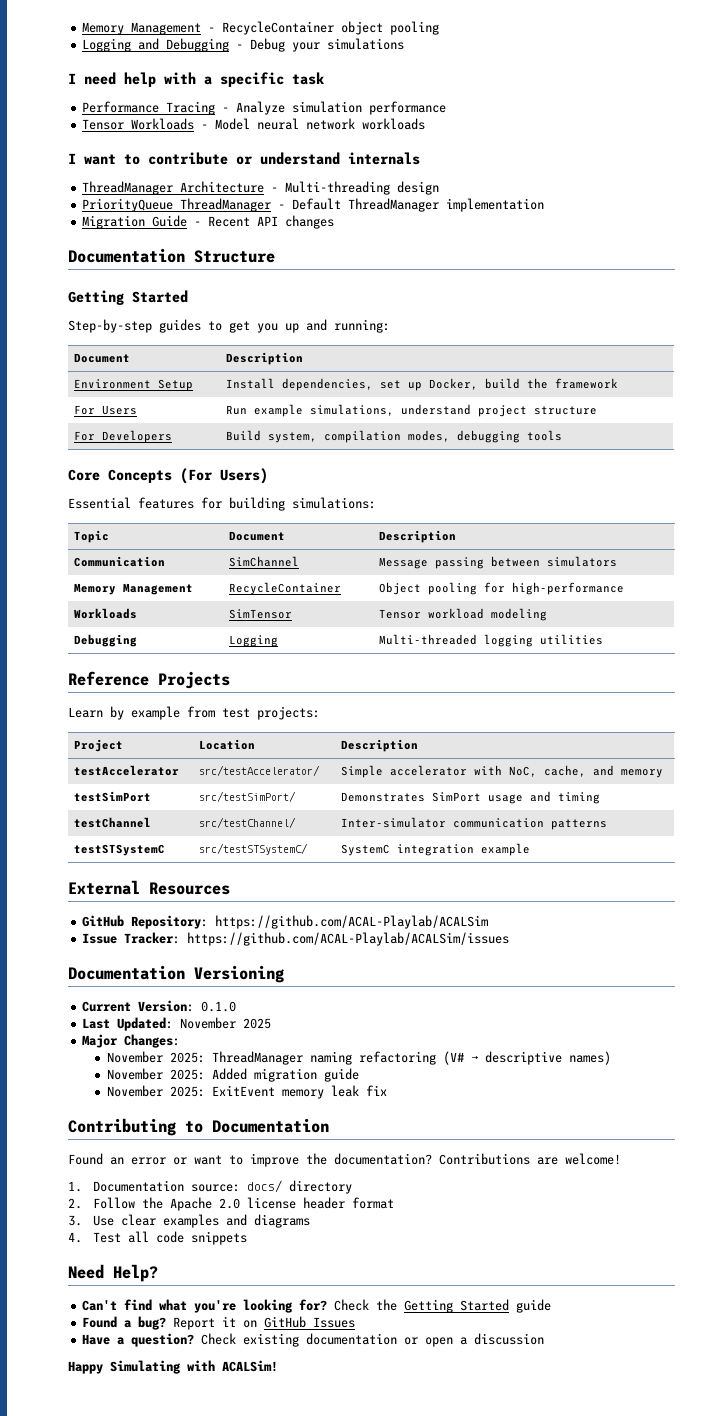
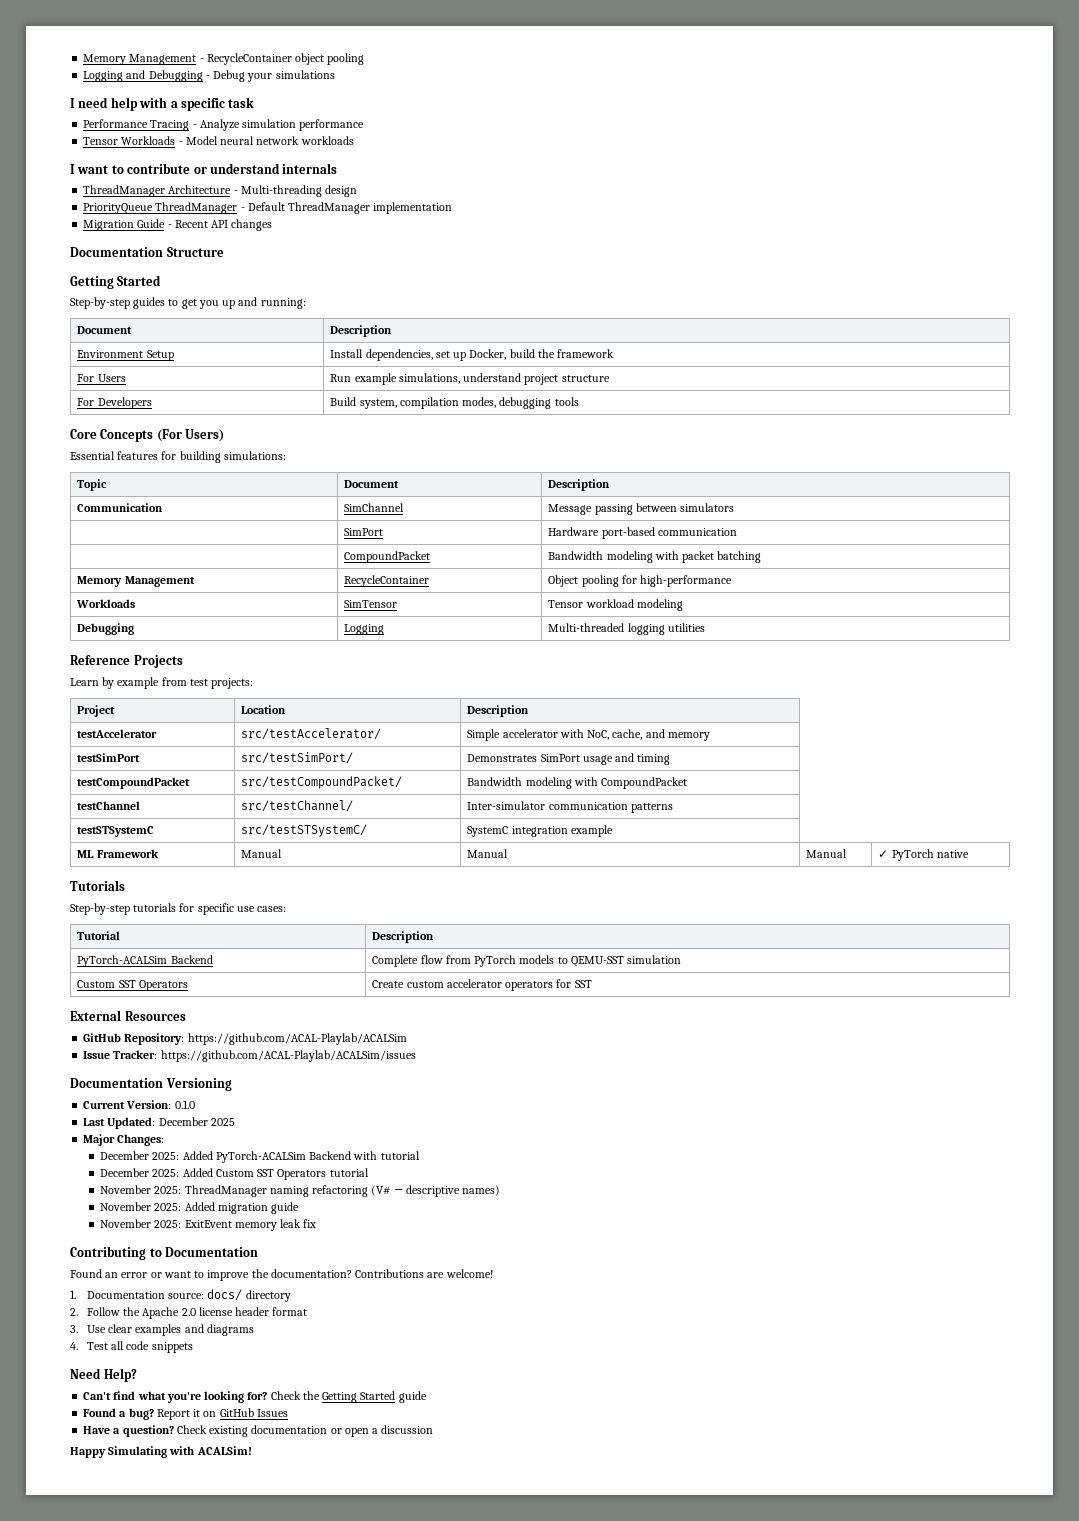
(617, 561) none -> [344,528,384,536] [548,527,737,539] [344,551,431,563] [548,551,762,563] // | SimPort | Hardware port-based communication // | CompoundPacket | Bandwidth modeling with packet batching
(600, 798) none -> [77,777,191,789] [241,776,403,789] [467,777,688,789] // testCompoundPacket | src/testCompoundPacket/ | Bandwidth modeling with CompoundPacket
(530, 849) none -> [77,849,159,858] [241,849,283,858] [467,849,509,858] [806,849,848,858] [878,849,969,861] [70,880,125,891] [70,903,287,915] [77,931,121,940] [372,931,435,943] [77,955,213,967] [372,955,682,967] [77,980,188,991] [372,979,592,991] // ML Framework | Manual | Manual | Manual | ✓ PyTorch native // Tutorials // Step-by-step tutorials for specific use cases: // Tutorial | Description // PyTorch-ACALSim Backend | Complete flow from PyTorch models to QEMU-SST simulation // Custom SST Operators | Create custom accelerator operators for SST
[180,1017,237,1029] November -> [158,1117,208,1126] December
(181, 1041) none -> [100,1151,420,1163] [100,1168,369,1180] // December 2025: Added PyTorch-ACALSim Backend with tutorial // December 2025: Added Custom SST Operators tutorial

